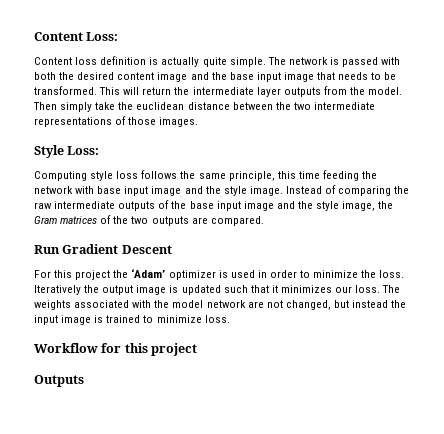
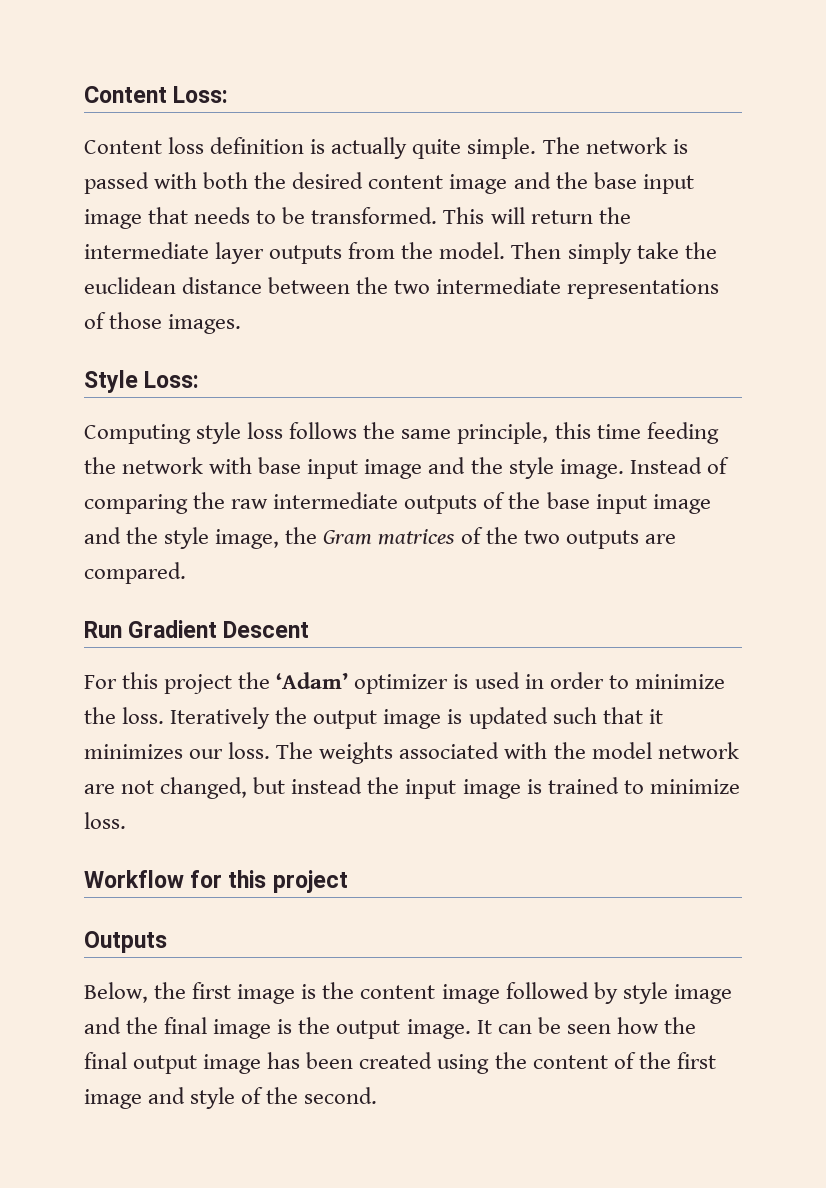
(84, 381) none -> [84,982,732,1004] [84,1017,696,1039] [84,1052,716,1074] [84,1087,378,1109] // Below, the first image is the content image followed by style image and the final image is the output image. It can be seen how the final output image has been created using the content of the first image and style of the second.

